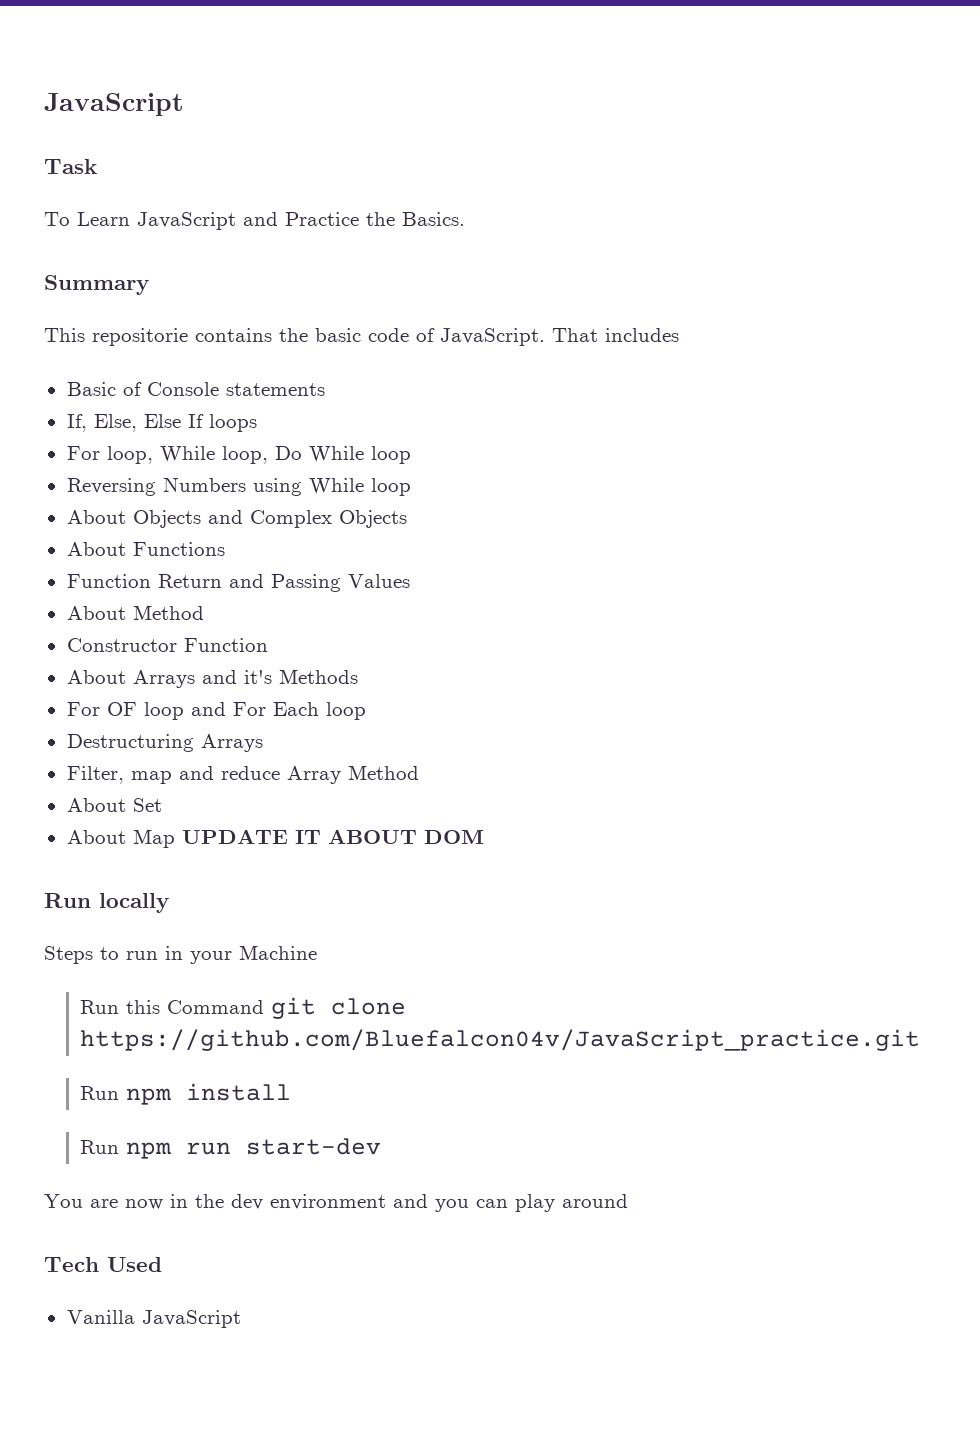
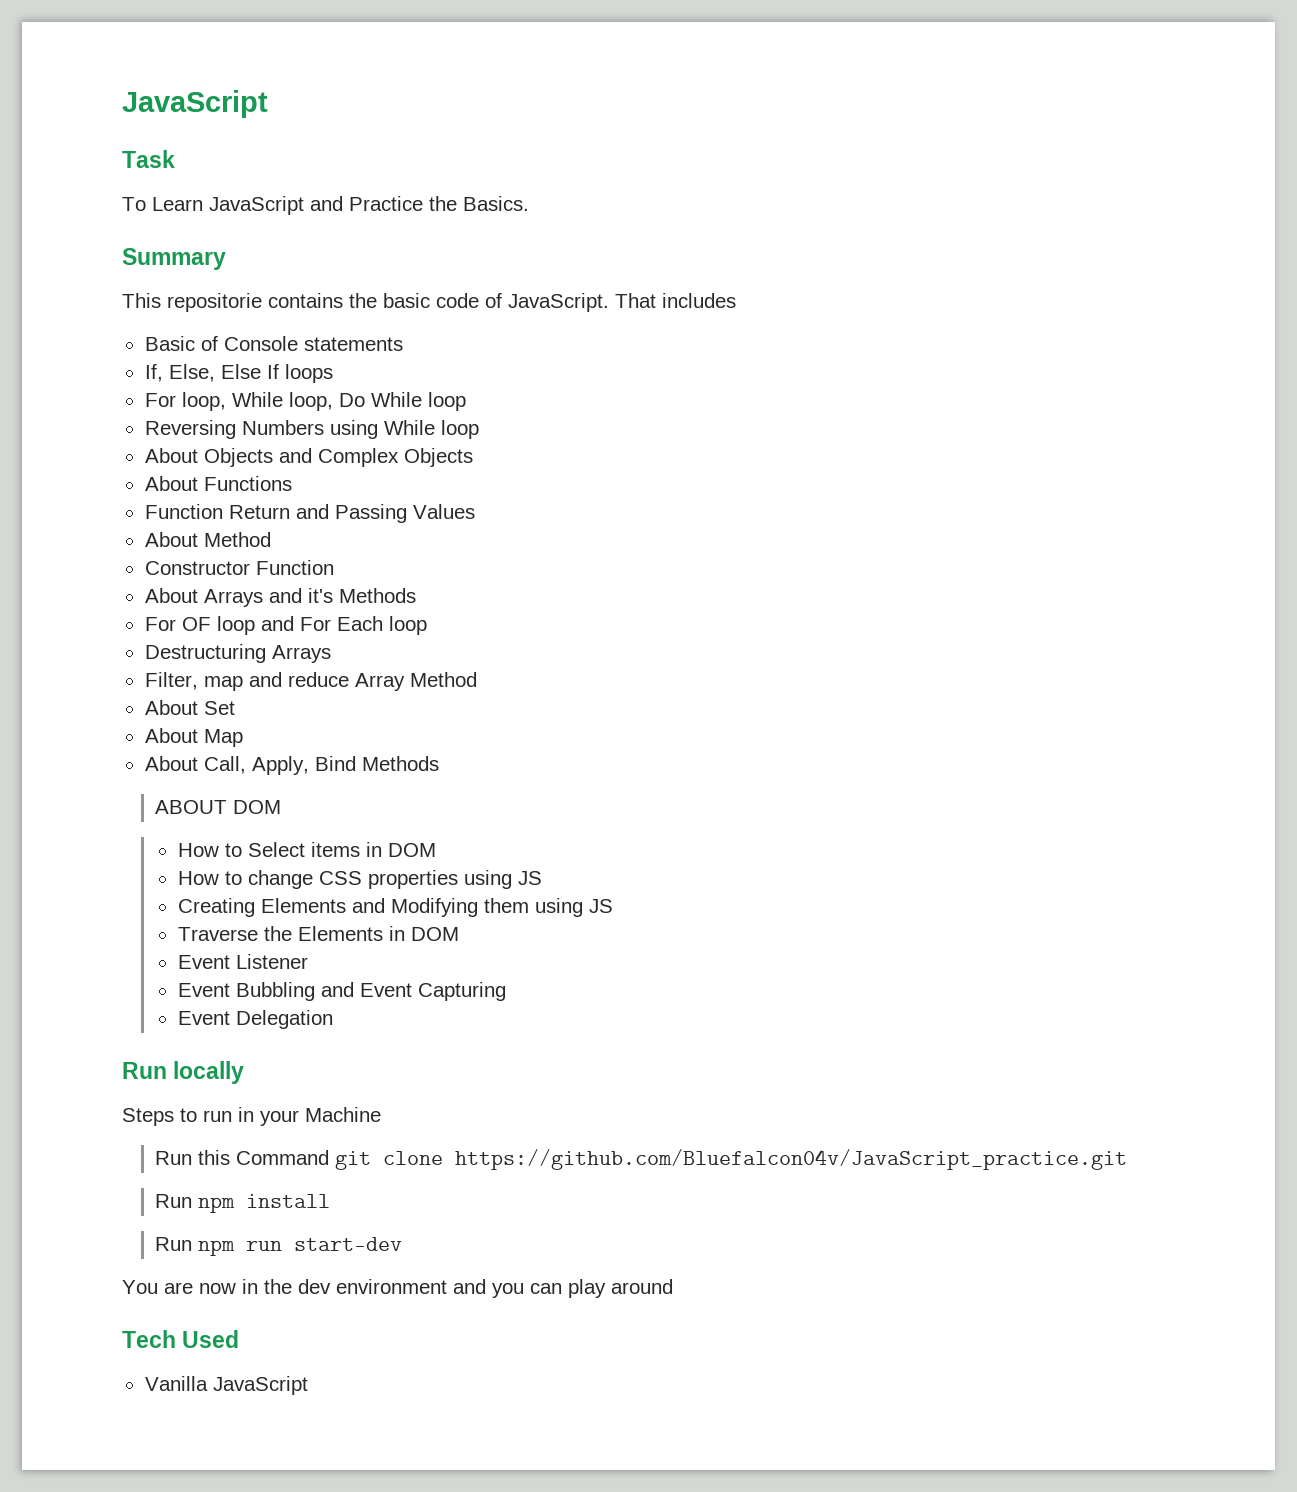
[181,829,484,844] UPDATE IT ABOUT DOM -> [144,756,439,775] [155,800,282,814] [177,842,436,857] [177,870,542,889] [177,898,613,917] [177,926,459,941] [177,954,308,969] [177,982,506,1001] [177,1010,333,1029] // About Call, Apply, Bind Methods // ABOUT DOM // How to Select items in DOM // How to change CSS properties using JS // Creating Elements and Modifying them using JS // Traverse the Elements in DOM // Event Listener // Event Bubbling and Event Capturing // Event Delegation

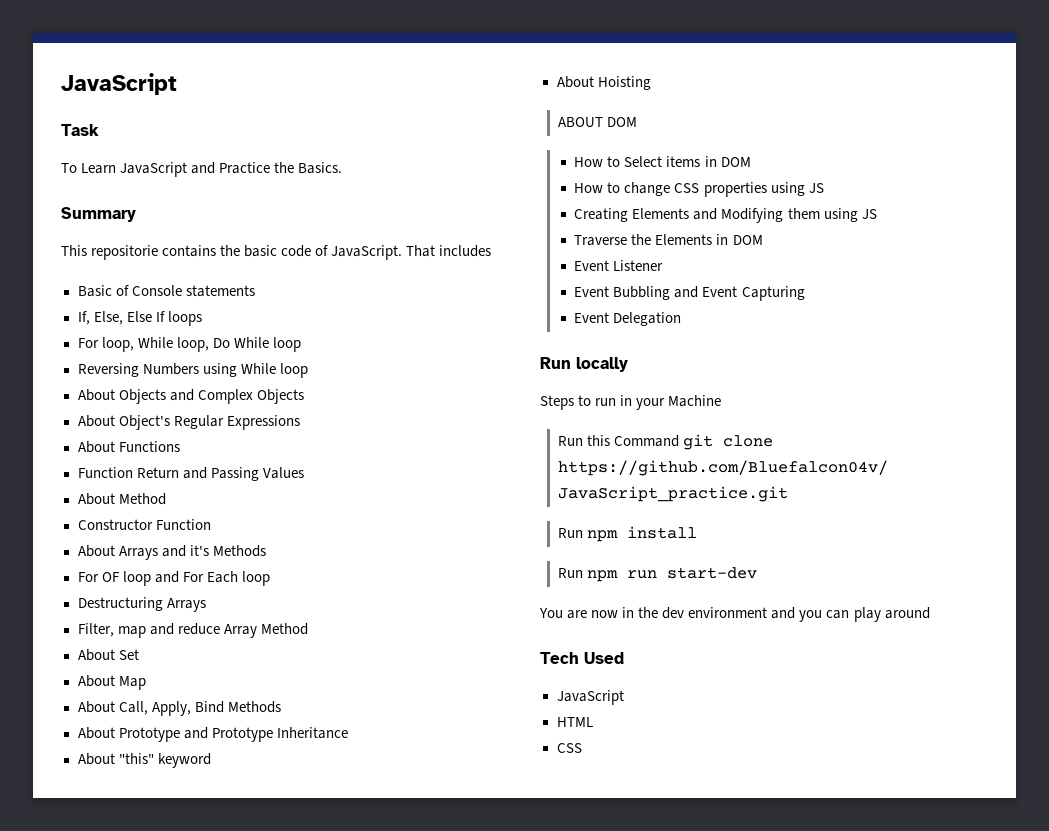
(473, 457) none -> [77,415,300,430] // About Object's Regular Expressions
(439, 763) none -> [77,727,348,742] [77,753,211,768] [556,76,651,90] // About Prototype and Prototype Inheritance // About "this" keyword // About Hoisting
[144,1376,308,1395] Vanilla JavaScript -> [556,690,624,705] [556,717,593,727] [556,743,582,753] JavaScript // HTML // CSS

